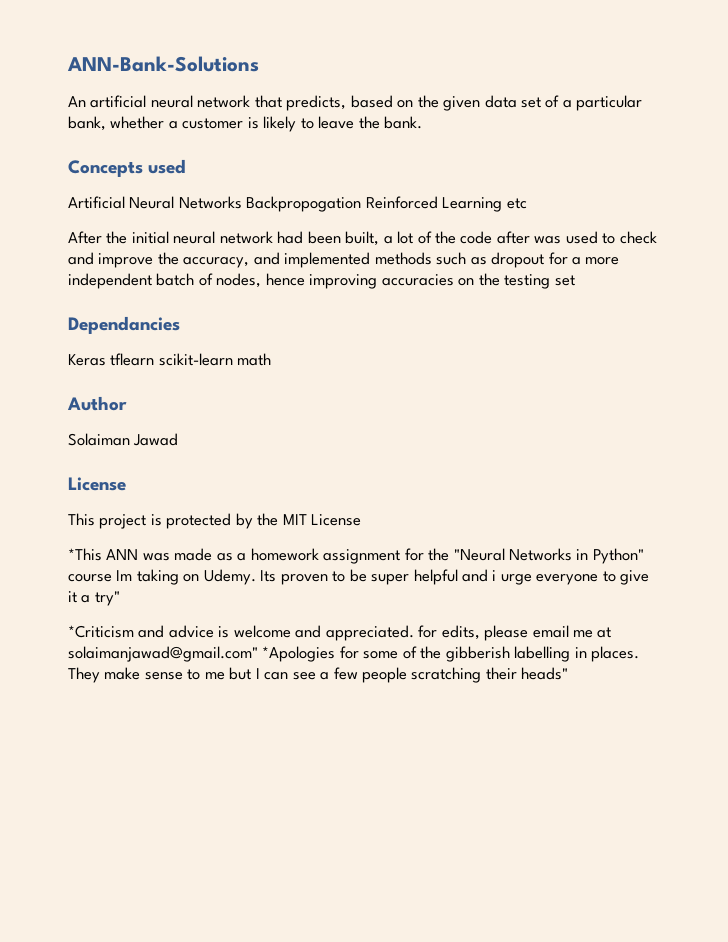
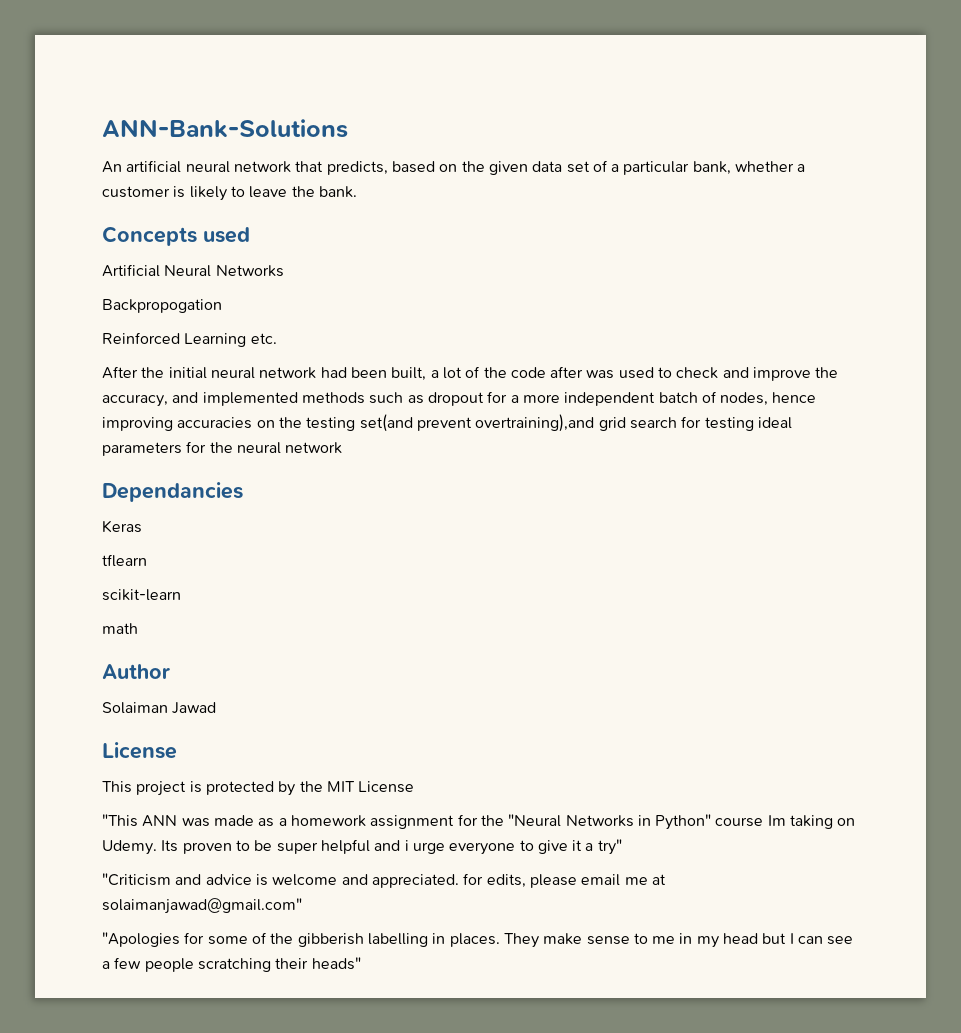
(242, 202) none -> (284, 271) //
(362, 204) none -> (222, 306) //
[506,198,527,209] etc -> [250,333,277,344] etc.
[554,275,575,286] set -> [359,414,792,432] [102,441,343,456] set(and prevent overtraining),and grid search for testing ideal parameters for the neural network
(106, 360) none -> (142, 526) //
(155, 359) none -> (147, 560) //
(233, 359) none -> (181, 595) //
[68,548,102,561] *This -> [102,814,138,827] "This
[68,625,134,638] *Criticism -> [102,873,171,886] "Criticism
[262,646,336,662] *Apologies -> [102,932,180,947] // "Apologies
(225, 676) none -> [679,933,759,948] in my head

